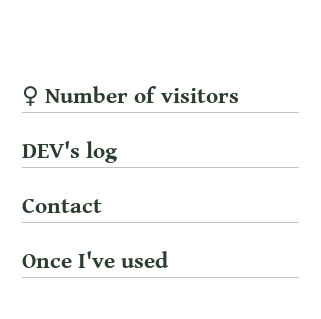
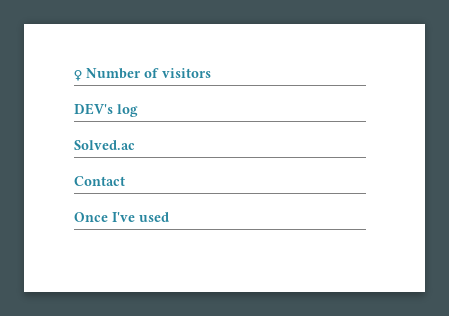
(119, 152) none -> [74,140,135,150] // Solved.ac

